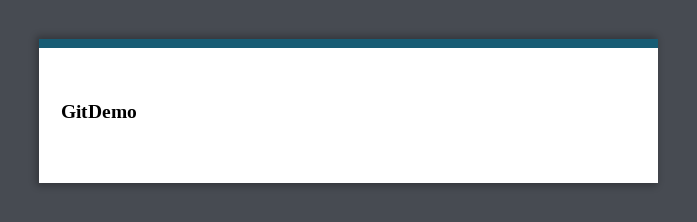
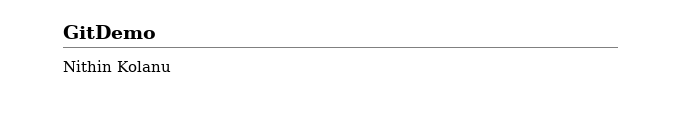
(137, 111) none -> [63,60,171,72] // Nithin Kolanu

